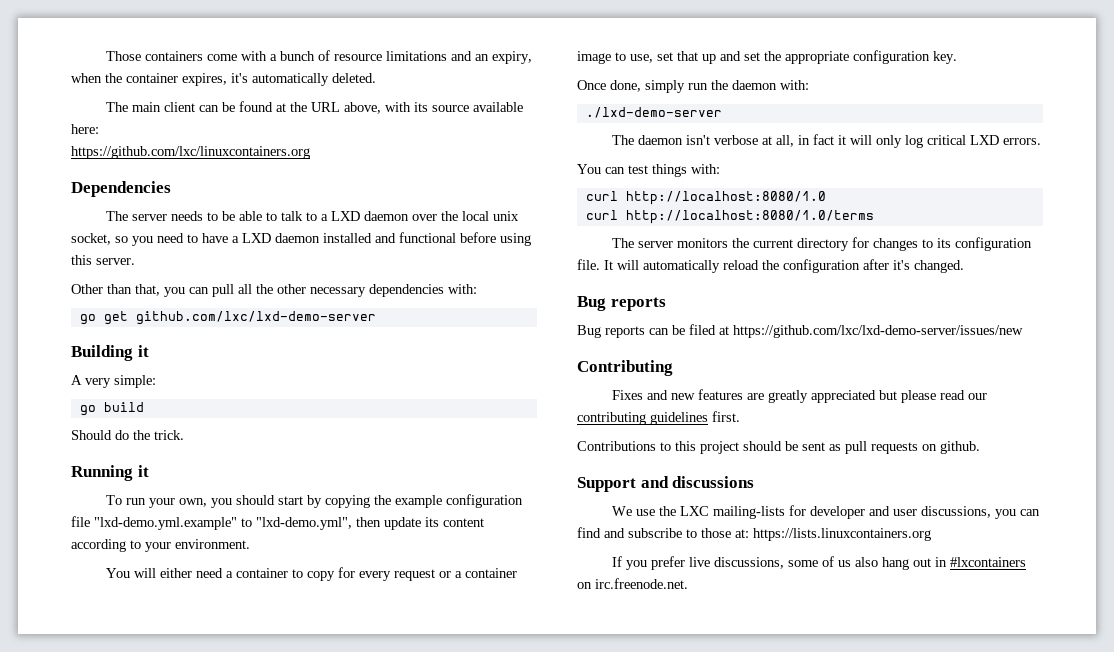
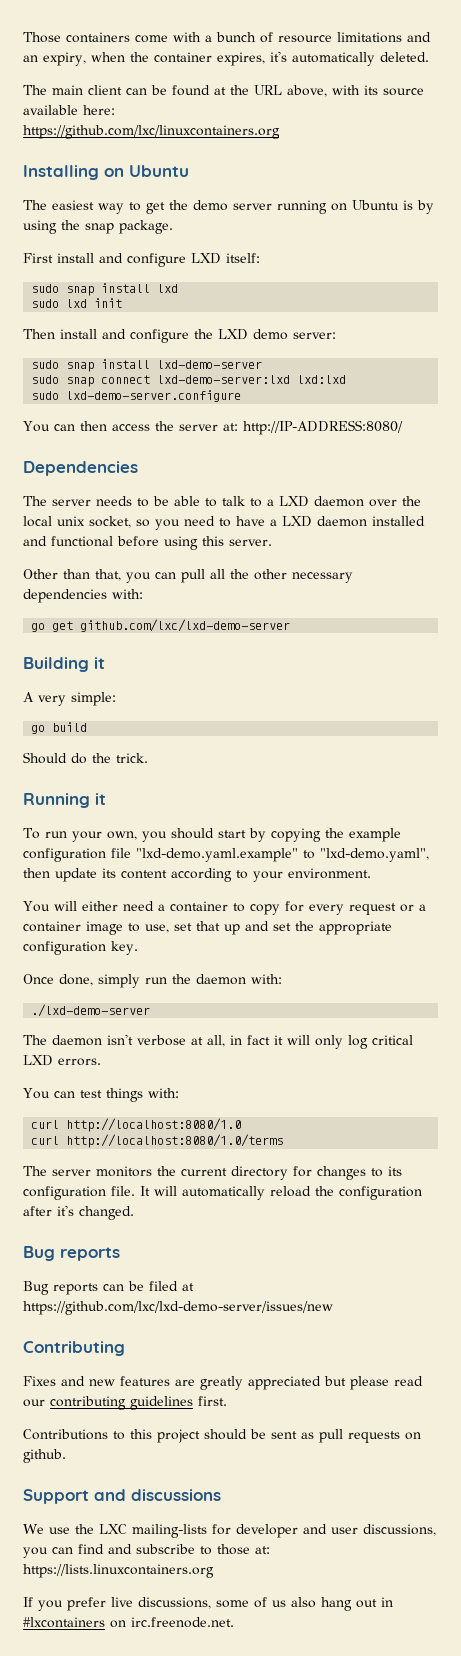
(310, 152) none -> [23,165,189,180] [23,200,434,214] [23,220,173,234] [23,253,260,267] [31,283,179,296] [31,298,123,308] [23,329,336,343] [31,359,263,372] [31,375,347,387] [31,390,242,402] [23,420,403,435] // Installing on Ubuntu // The easiest way to get the demo server running on Ubuntu is by using the snap package. // First install and configure LXD itself: // sudo snap install lxd // sudo lxd init // Then install and configure the LXD demo server: // sudo snap install lxd-demo-server // sudo snap connect lxd-demo-server:lxd lxd:lxd // sudo lxd-demo-server.configure // You can then access the server at: http://IP-ADDRESS:8080/
[94,517,352,530] "lxd-demo.yml.example" to "lxd-demo.yml", -> [136,848,429,862] "lxd-demo.yaml.example" to "lxd-demo.yaml",

